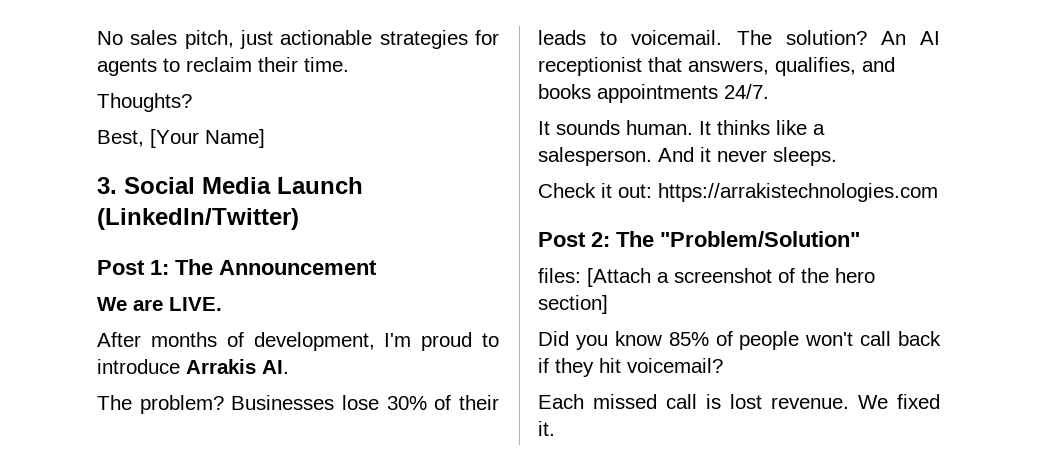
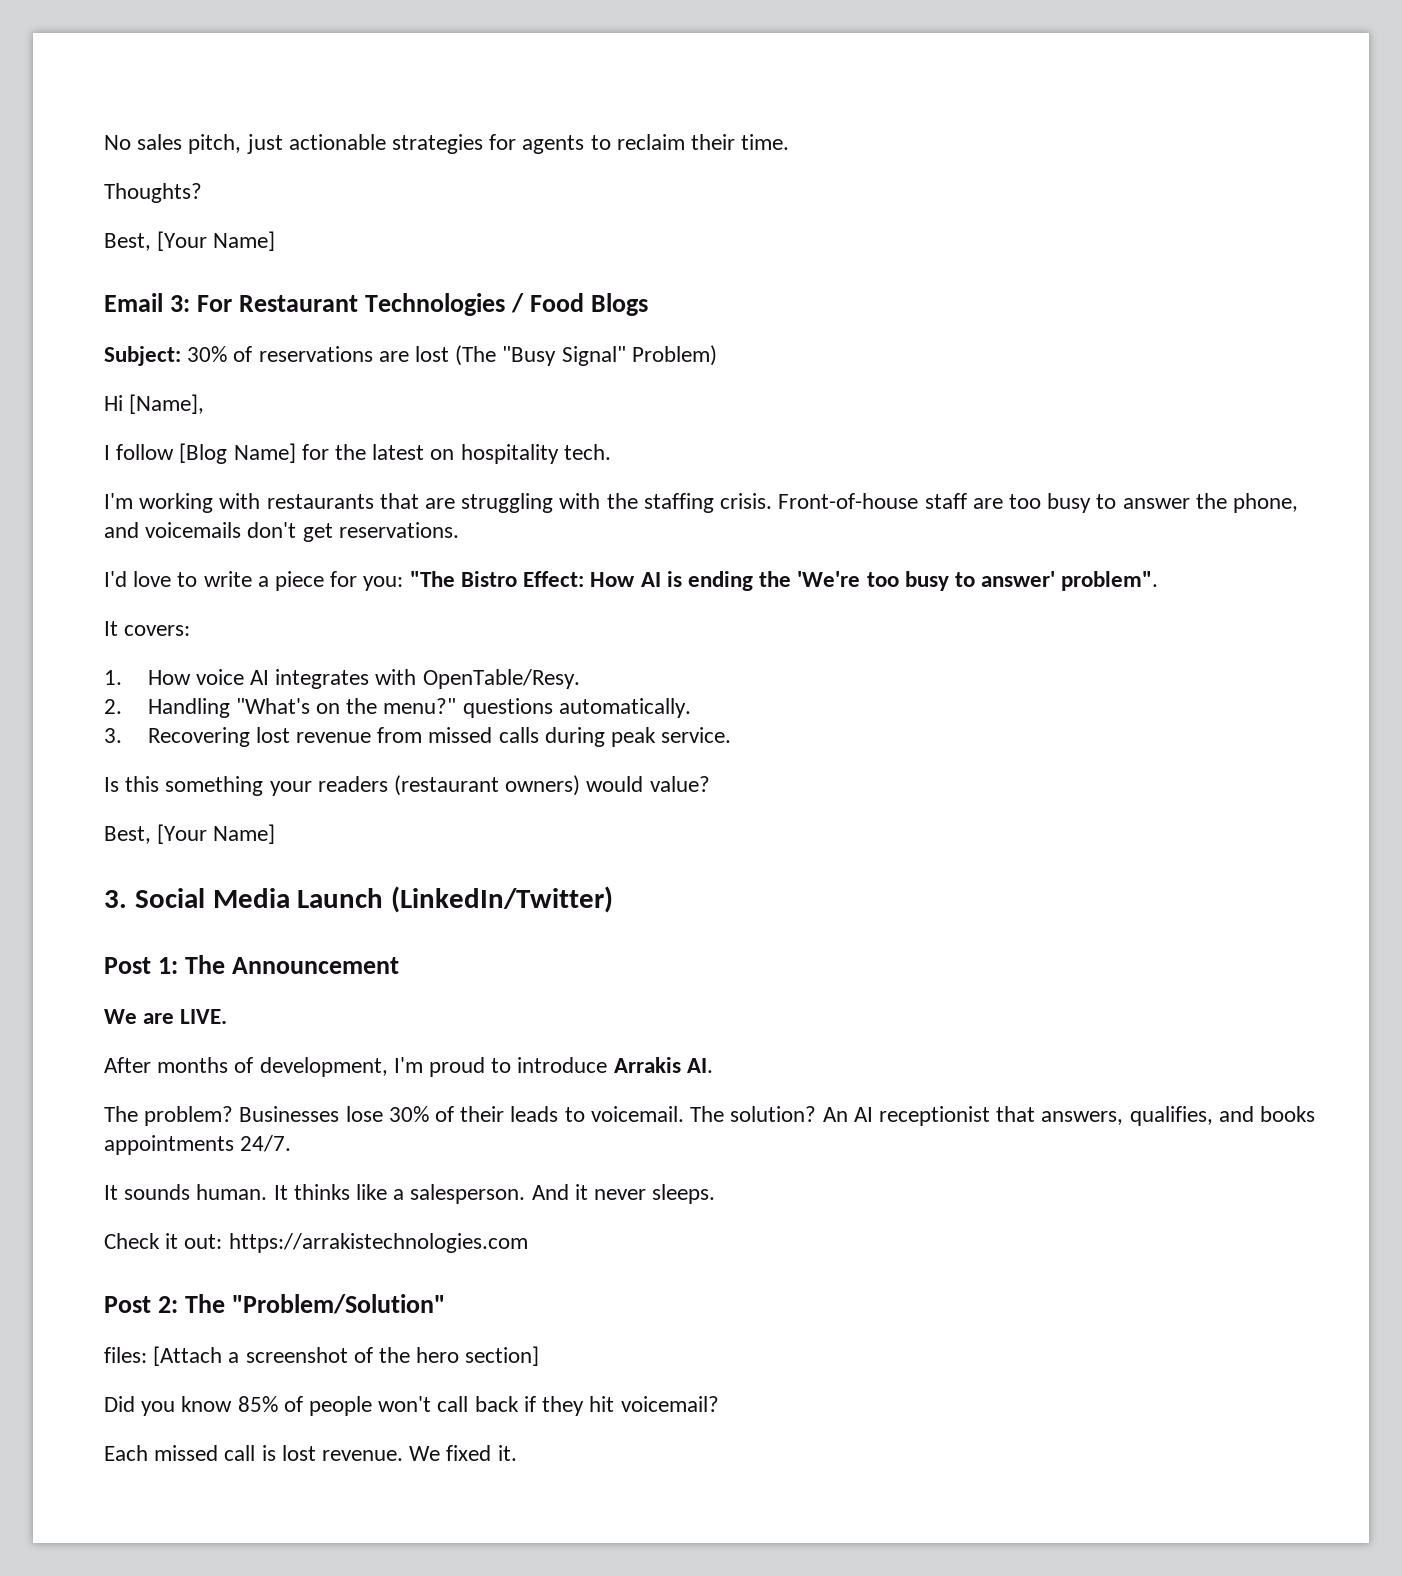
(265, 138) none -> [104,293,649,316] [104,345,717,366] [104,394,205,414] [104,443,611,464] [104,493,1298,513] [104,522,459,542] [104,571,1159,591] [104,621,191,636] [104,669,580,689] [104,698,691,718] [104,727,732,747] [104,775,710,796] [104,824,276,844] // Email 3: For Restaurant Technologies / Food Blogs // Subject: 30% of reservations are lost (The "Busy Signal" Problem) // Hi [Name], // I follow [Blog Name] for the latest on hospitality tech. // I'm working with restaurants that are struggling with the staffing crisis. Front-of-house staff are too busy to answer the phone, and voicemails don't get reservations. // I'd love to write a piece for you: "The Bistro Effect: How AI is ending the 'We're too busy to answer' problem". // It covers: // 1. How voice AI integrates with OpenTable/Resy. // 2. Handling "What's on the menu?" questions automatically. // 3. Recovering lost revenue from missed calls during peak service. // Is this something your readers (restaurant owners) would value? // Best, [Your Name]

